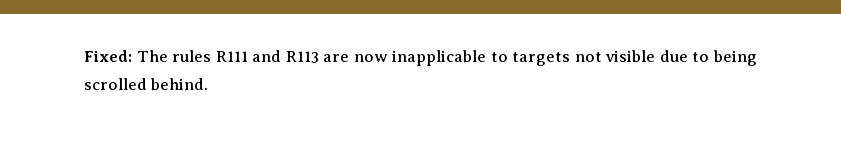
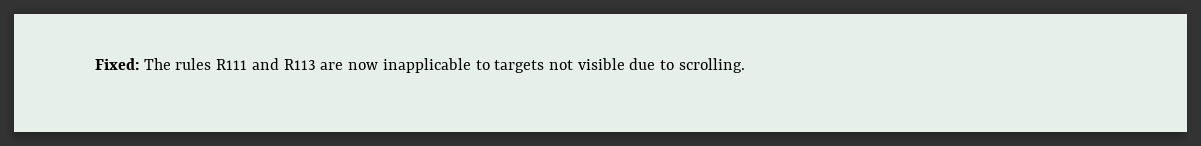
[713,50,757,66] [84,78,209,90] being scrolled behind. -> [678,58,745,73] scrolling.

